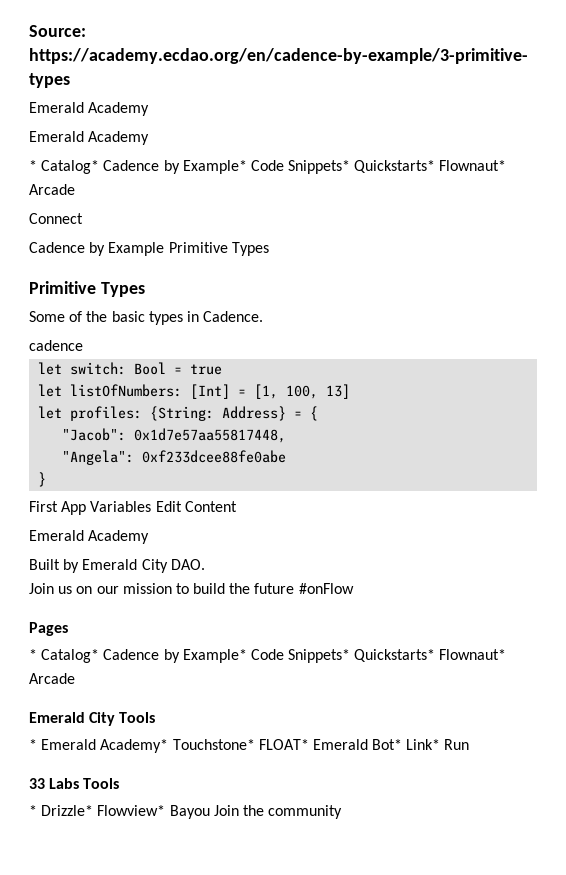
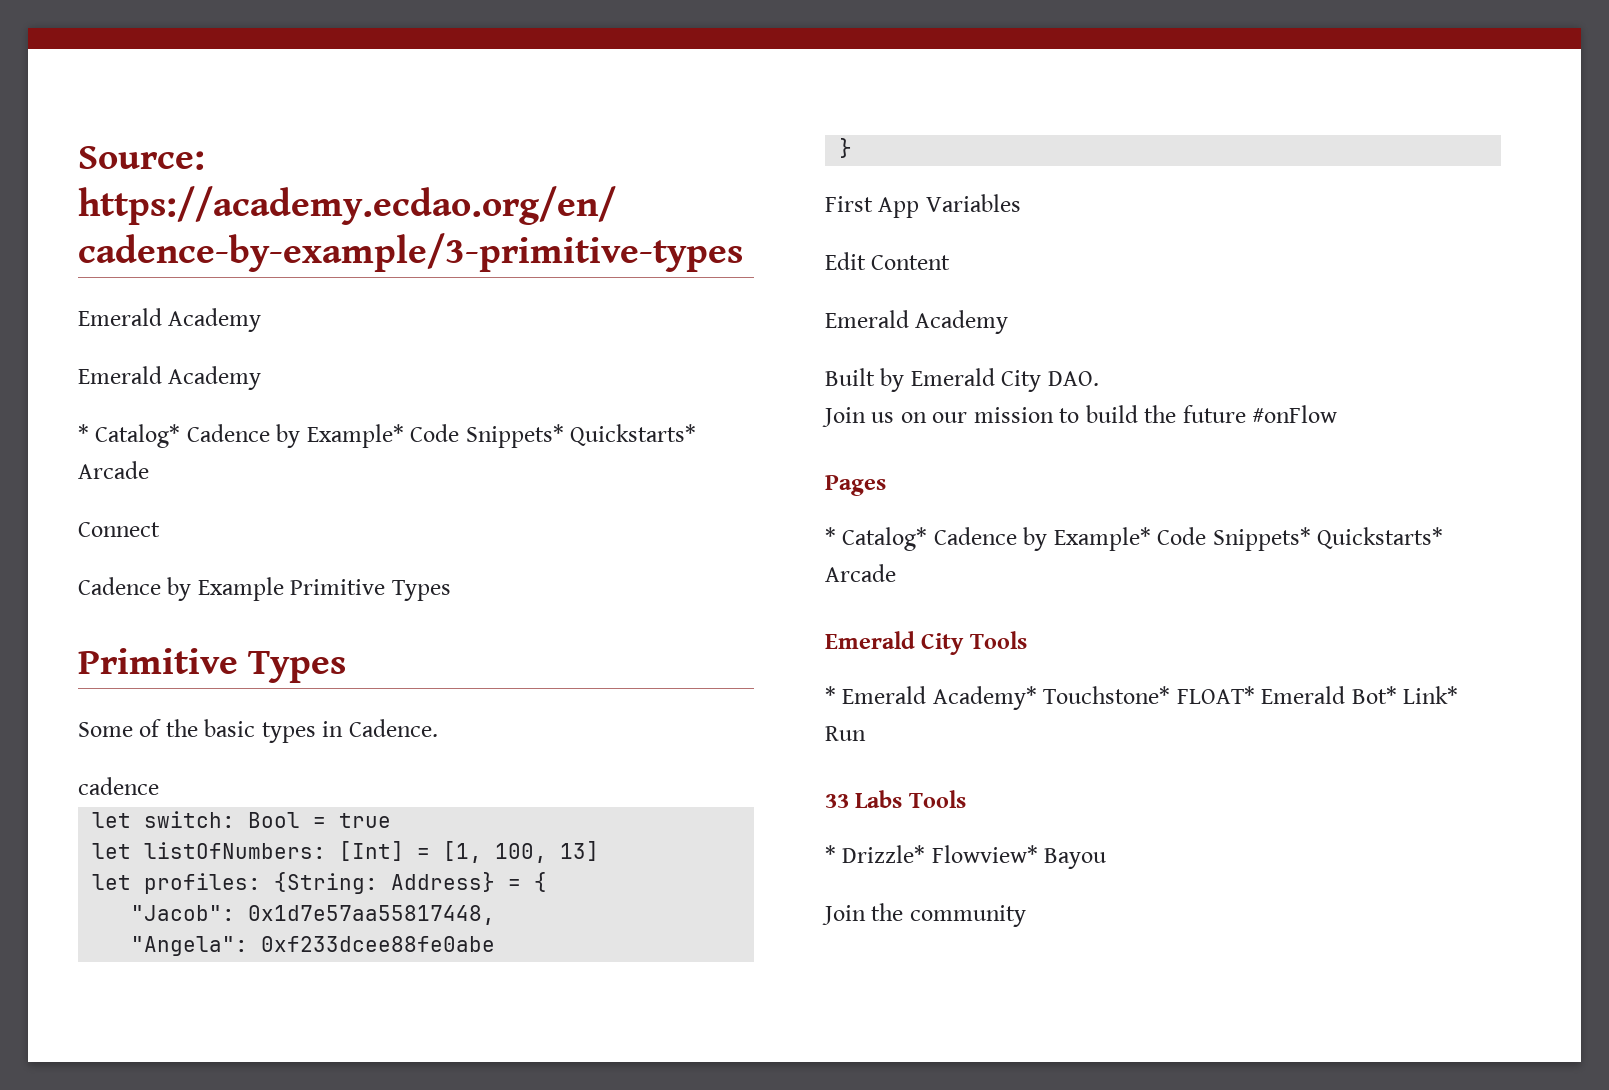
[439,160,507,171] Flownaut* -> (697, 435) none
(152, 506) none -> (1021, 203) //
[439,649,507,660] Flownaut* -> (1444, 538) none
(210, 812) none -> (1107, 858) //

